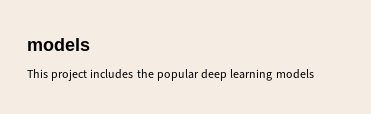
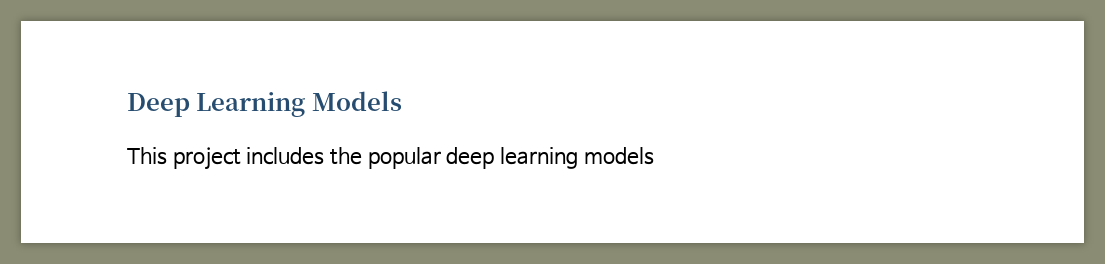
[27,38,90,51] models -> [127,91,402,117] Deep Learning Models

